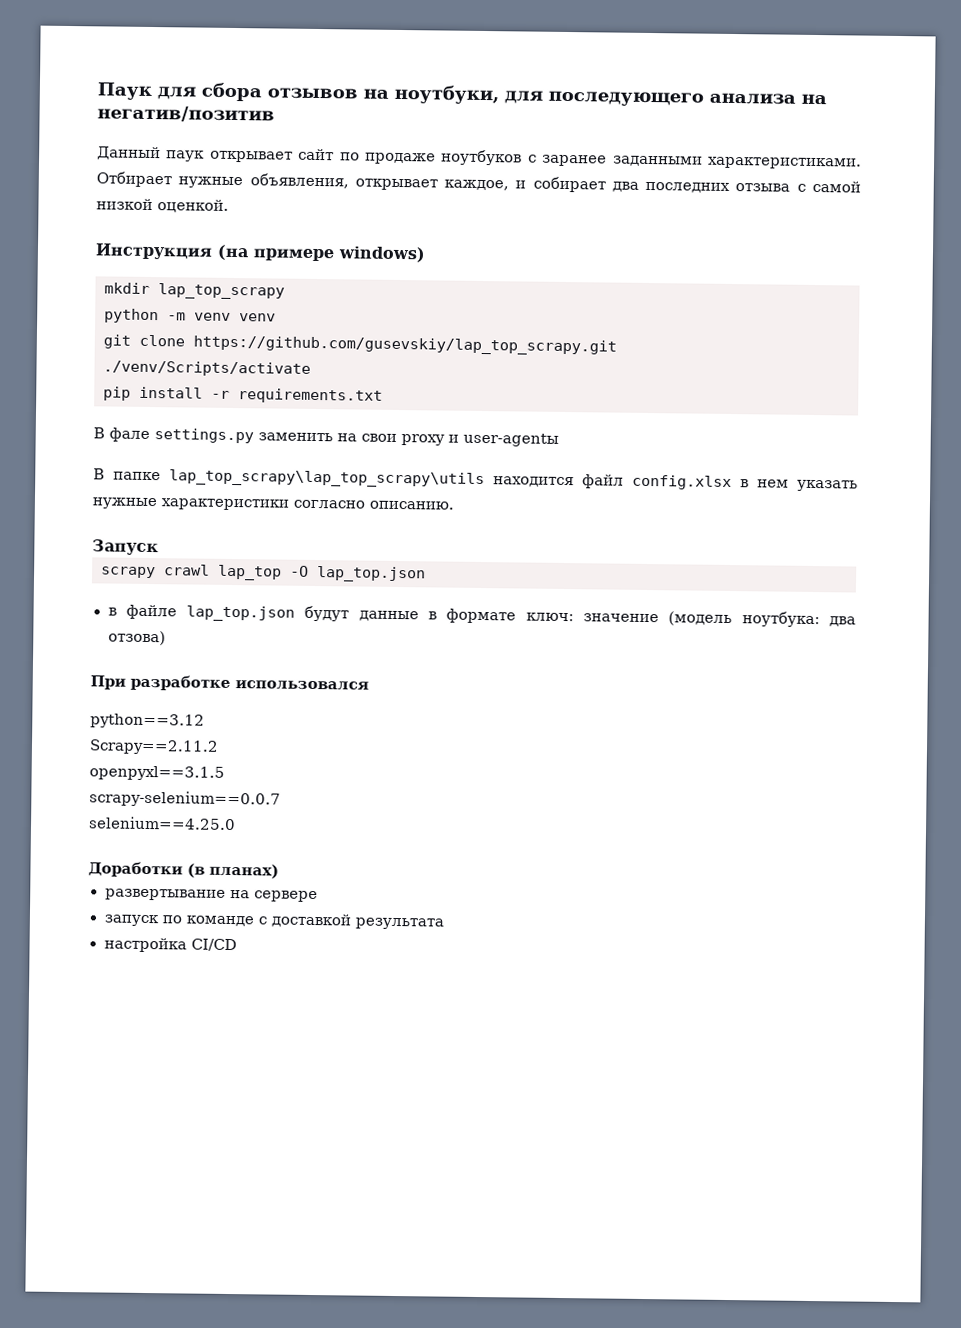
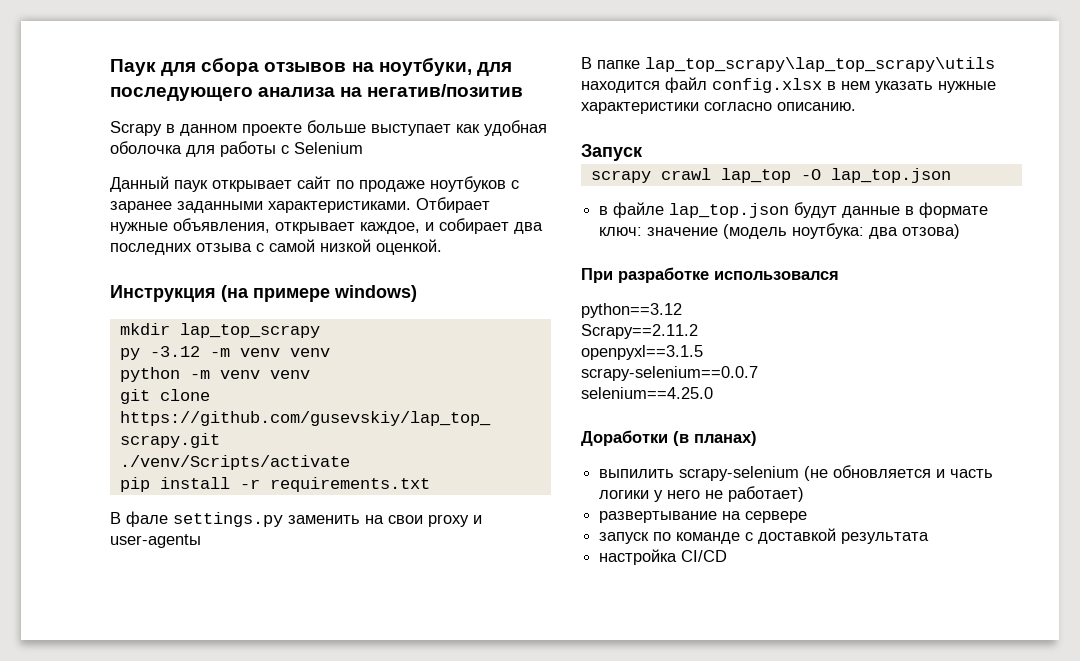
(275, 114) none -> [110,120,547,136] [110,141,363,157] // Scrapy в данном проекте больше выступает как удобная оболочка для работы с Selenium
(285, 291) none -> [119,346,330,360] // py -3.12 -m venv venv
(279, 871) none -> [599,465,994,481] [599,486,805,502] // выпилить scrapy-selenium (не обновляется и часть логики у него не работает)

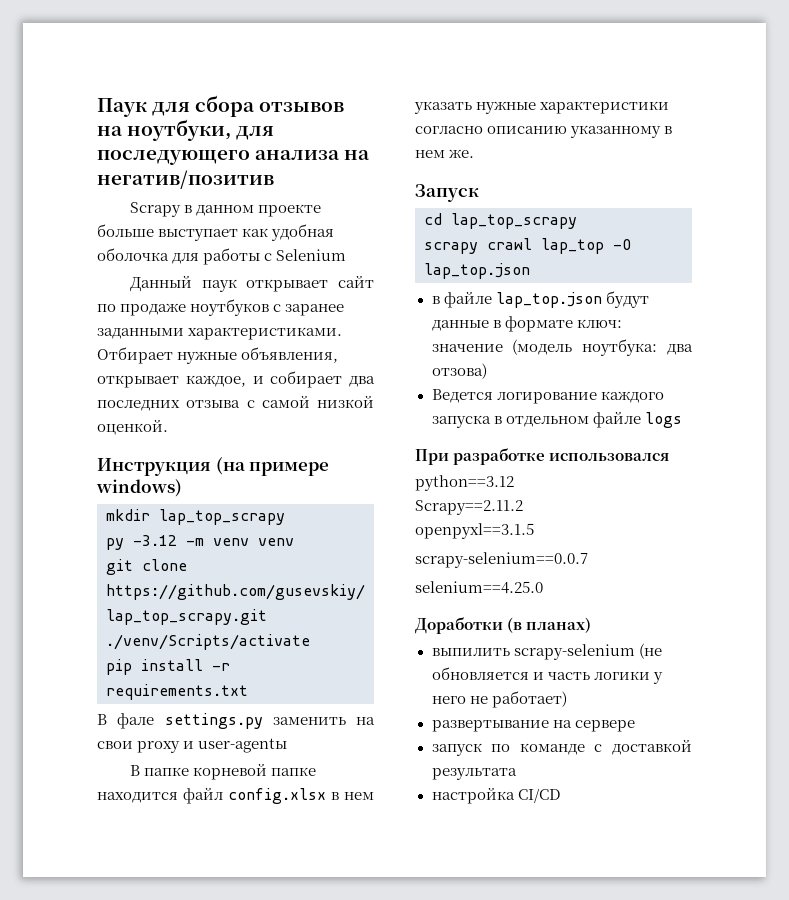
[119,367,310,382] // python -m venv venv -> (294, 542) none
[645,57,995,72] lap_top_scrapy\lap_top_scrapy\utils -> [193,763,317,780] корневой папке
[777,102,856,111] описанию. -> [487,125,673,138] [415,149,475,158] описанию указанному в нем же.
(643, 152) none -> [424,213,577,229] // cd lap_top_scrapy
(961, 231) none -> [431,389,664,404] [431,411,682,428] // Ведется логирование каждого запуска в отдельном файле logs

